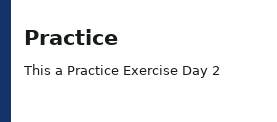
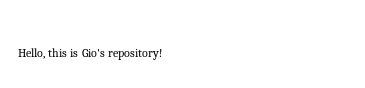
[24,29,118,45] [23,64,220,78] Practice // This a Practice Exercise Day 2 -> [18,48,162,60] Hello, this is Gio's repository!

